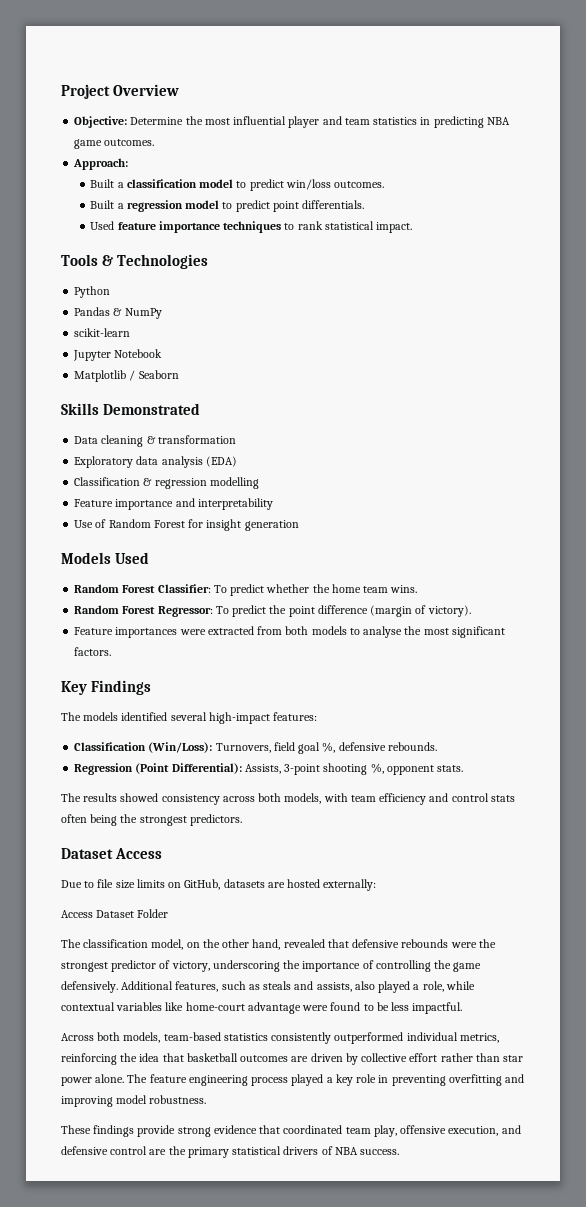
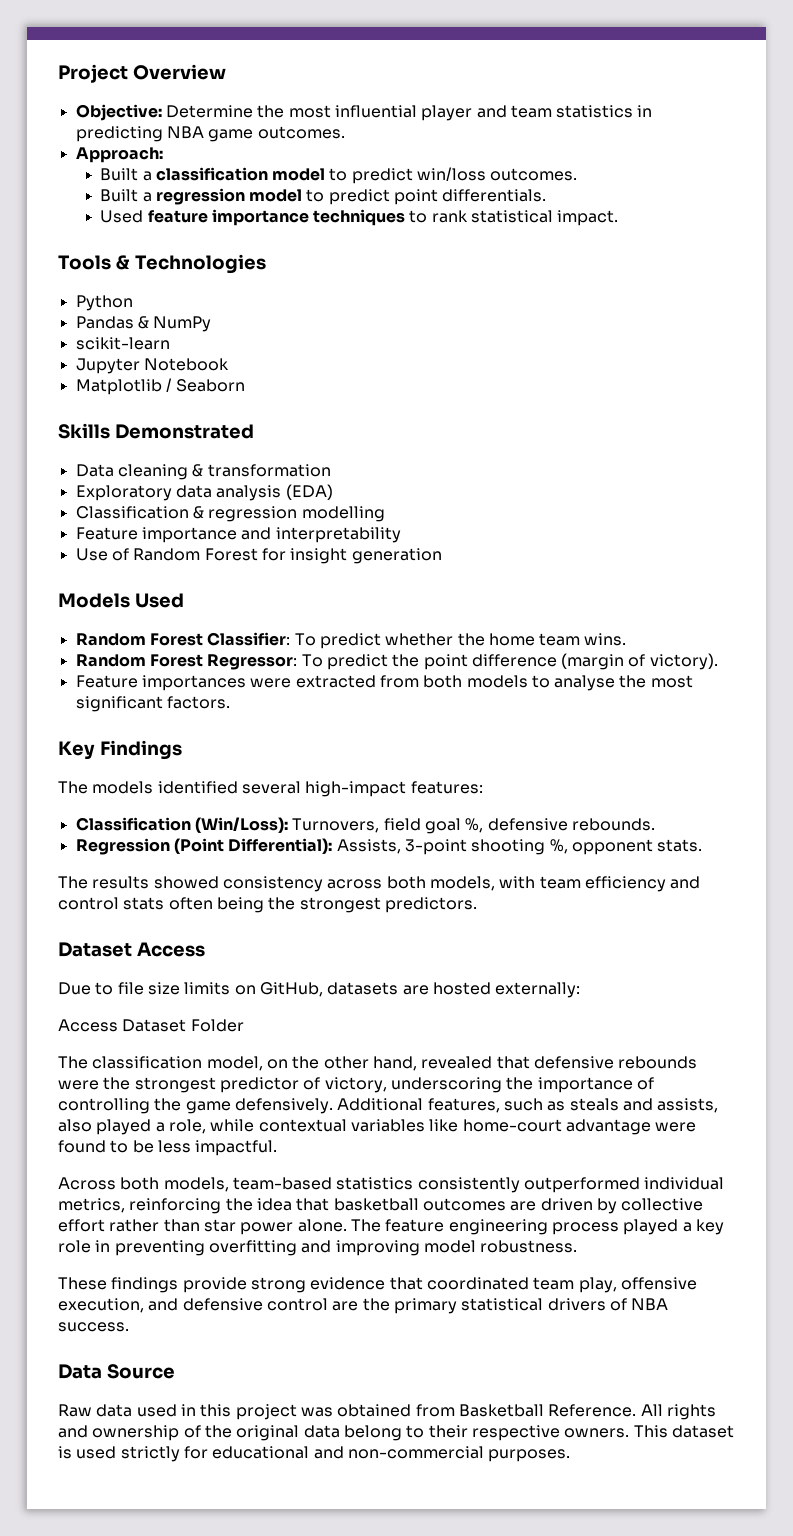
(400, 1152) none -> [58,1364,175,1379] [58,1404,716,1420] [58,1425,734,1441] [58,1446,571,1462] // Data Source // Raw data used in this project was obtained from Basketball Reference. All rights and ownership of the original data belong to their respective owners. This dataset is used strictly for educational and non-commercial purposes.

